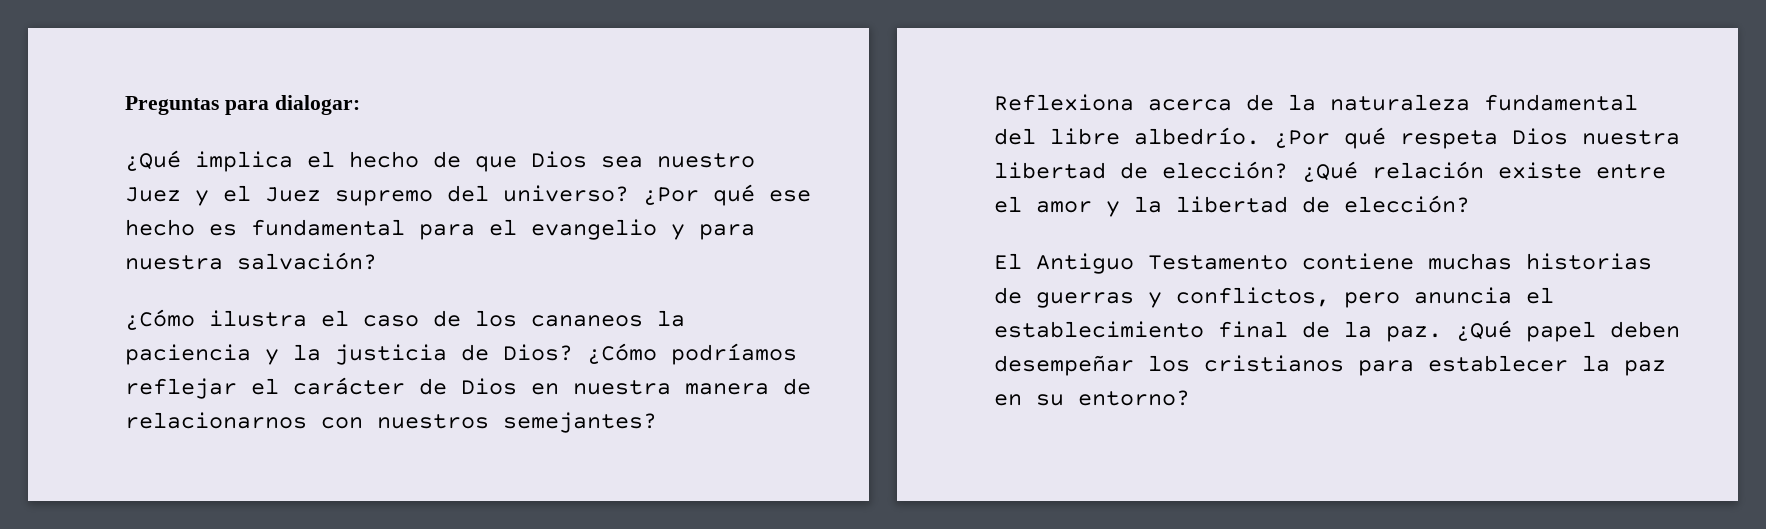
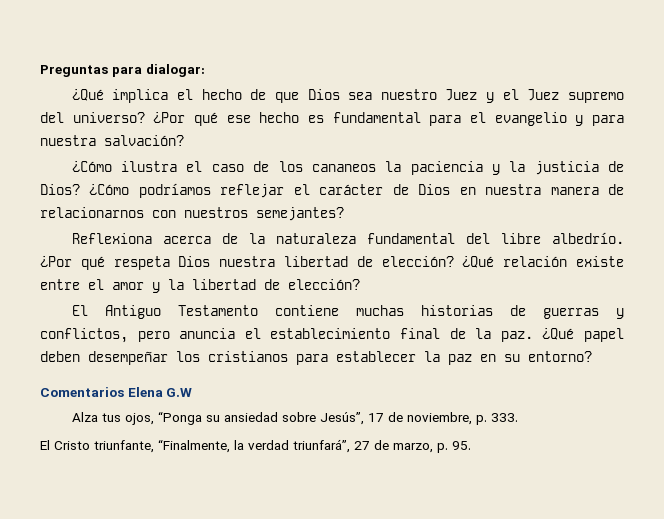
(1190, 398) none -> [40,387,193,397] [71,411,518,425] [40,439,471,453] // Comentarios Elena G.W // Alza tus ojos, “Ponga su ansiedad sobre Jesús”, 17 de noviembre, p. 333. // El Cristo triunfante, “Finalmente, la verdad triunfará”, 27 de marzo, p. 95.

